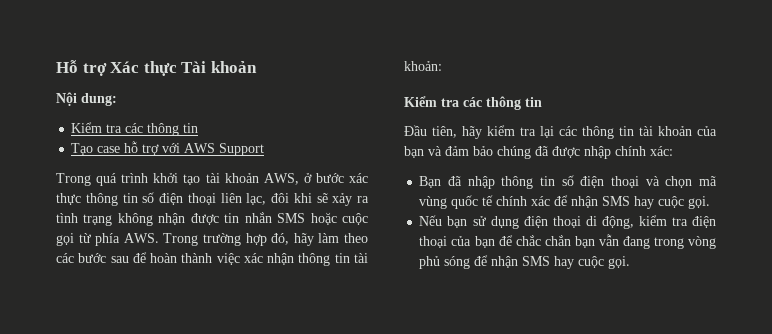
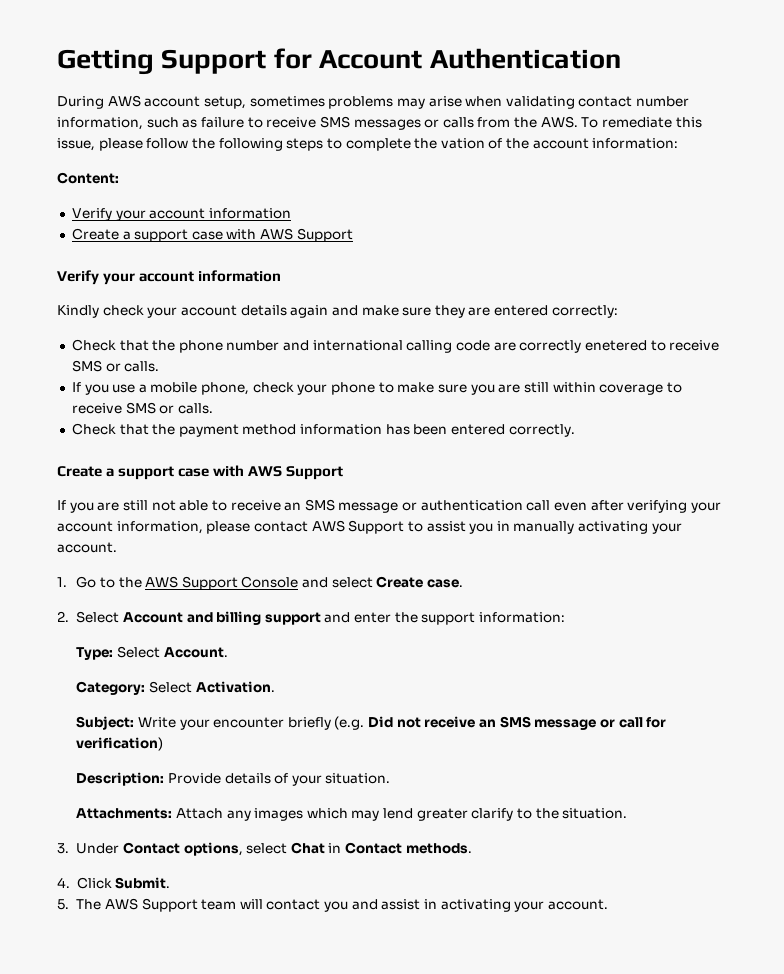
[56,60,257,76] [56,92,117,106] [71,122,199,136] [71,141,265,156] [56,173,368,186] [56,192,369,206] [56,212,369,226] [56,233,368,246] [56,252,368,266] [404,61,442,71] [404,96,542,110] [404,125,717,139] [404,146,673,159] [419,175,717,189] [419,195,711,209] [419,215,716,229] [419,234,716,249] [419,255,631,269] Hỗ trợ Xác thực Tài khoản // Nội dung: // Kiểm tra các thông tin // Tạo case hỗ trợ với AWS Support // Trong quá trình khởi tạo tài khoản AWS, ở bước xác thực thông tin số điện thoại liên lạc, đôi khi sẽ xảy ra tình trạng không nhận được tin nhắn SMS hoặc cuộc gọi từ phía AWS. Trong trường hợp đó, hãy làm theo các bước sau để hoàn thành việc xác nhận thông tin tài khoản: // Kiểm tra các thông tin // Đầu tiên, hãy kiểm tra lại các thông tin tài khoản của bạn và đảm bảo chúng đã được nhập chính xác: // Bạn đã nhập thông tin số điện thoại và chọn mã vùng quốc tế chính xác để nhận SMS hay cuộc gọi. // Nếu bạn sử dụng điện thoại di động, kiểm tra điện thoại của bạn để chắc chắn bạn vẫn đang trong vòng phủ sóng để nhận SMS hay cuộc gọi. -> [57,48,621,75] [57,95,690,109] [57,116,702,130] [57,138,679,151] [57,172,119,184] [71,208,291,221] [71,228,353,242] [57,270,282,285] [57,305,618,318] [71,339,720,353] [71,360,160,372] [71,382,682,395] [71,402,213,414] [71,423,575,437] [57,465,344,480] [57,499,721,513] [57,520,682,534] [57,542,117,553] [57,576,464,590] [57,611,566,625] [76,646,228,660] [76,681,275,695] [76,716,667,730] [76,737,164,751] [76,772,391,786] [76,808,628,821] [57,842,472,856] [57,877,171,889] [57,898,609,912] Getting Support for Account Authentication // During AWS account setup, sometimes problems may arise when validating contact number information, such as failure to receive SMS messages or calls from the AWS. To remediate this issue, please follow the following steps to complete the vation of the account information: // Content: // Verify your account information // Create a support case with AWS Support // Verify your account information // Kindly check your account details again and make sure they are entered correctly: // Check that the phone number and international calling code are correctly enetered to receive SMS or calls. // If you use a mobile phone, check your phone to make sure you are still within coverage to receive SMS or calls. // Check that the payment method information has been entered correctly. // Create a support case with AWS Support // If you are still not able to receive an SMS message or authentication call even after verifying your account information, please contact AWS Support to assist you in manually activating your account. // 1. Go to the AWS Support Console and select Create case. // 2. Select Account and billing support and enter the support information: // Type: Select Account. // Category: Select Activation. // Subject: Write your encounter briefly (e.g. Did not receive an SMS message or call for verification) // Description: Provide details of your situation. // Attachments: Attach any images which may lend greater clarify to the situation. // 3. Under Contact options, select Chat in Contact methods. // 4. Click Submit. // 5. The AWS Support team will contact you and assist in activating your account.

